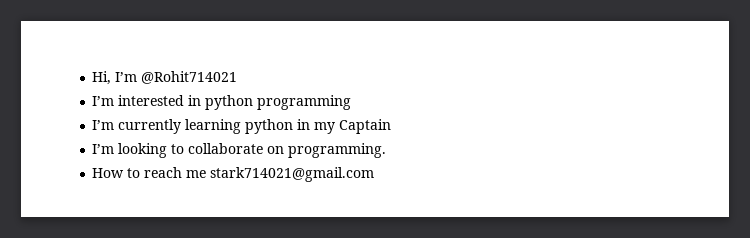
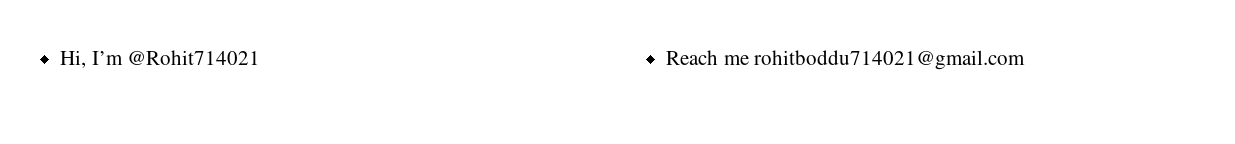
[92,95,352,110] [92,119,392,134] [92,143,387,158] [92,167,375,182] I’m interested in python programming // I’m currently learning python in my Captain // I’m looking to collaborate on programming. // How to reach me stark714021@gmail.com -> [666,50,1026,70] Reach me rohitboddu714021@gmail.com

